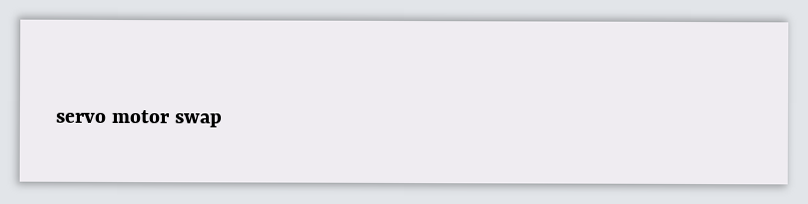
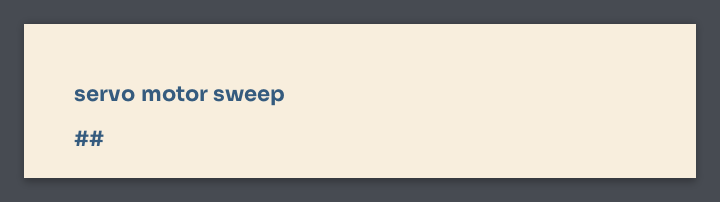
[174,113,223,128] swap -> [213,89,286,106] [74,130,104,146] sweep // ##

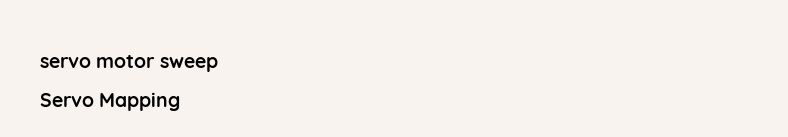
[74,130,104,146] ## -> [40,92,181,111] Servo Mapping

